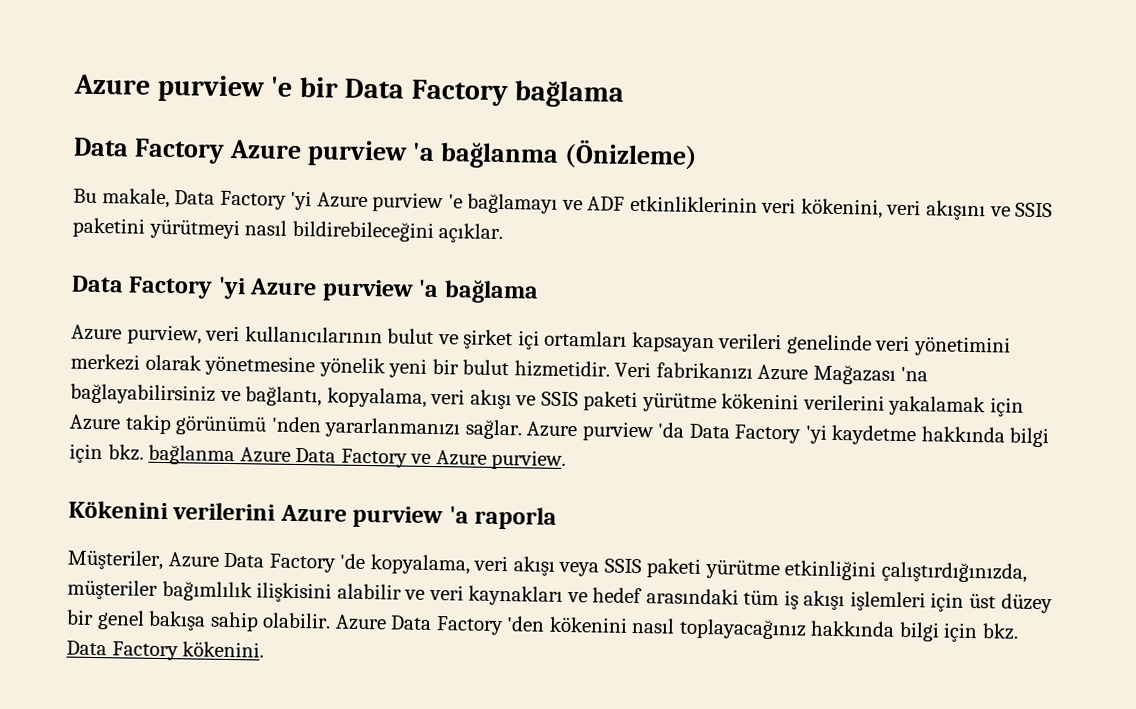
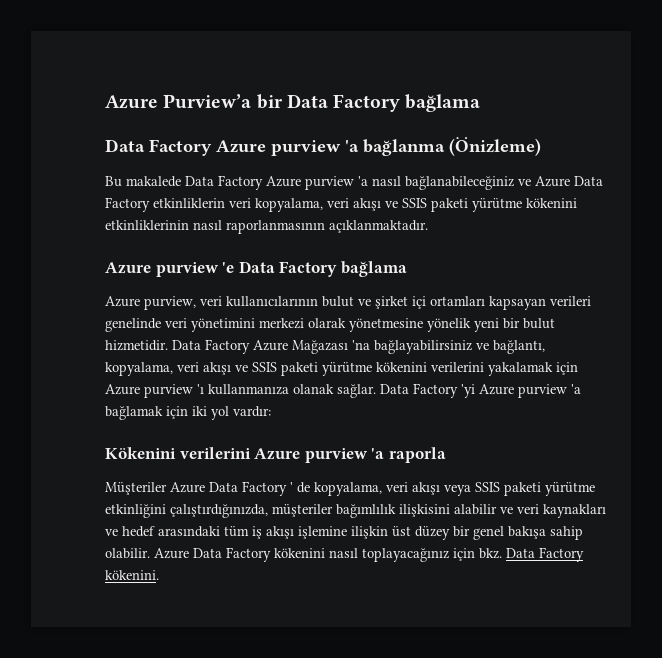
[73,74,294,103] Azure purview 'e -> [105,94,252,109] Azure Purview’a
[101,188,1054,221] [72,217,504,244] [71,275,440,302] makale, Data Factory 'yi Azure purview 'e bağlamayı ve ADF etkinliklerinin veri kökenini, veri akışını ve SSIS paketini yürütmeyi nasıl bildirebileceğini açıklar. // Data Factory 'yi Azure purview 'a -> [126,175,603,190] [105,197,577,212] [105,220,428,234] [105,261,338,277] makalede Data Factory Azure purview 'a nasıl bağlanabileceğiniz ve Azure Data Factory etkinliklerin veri kopyalama, veri akışı ve SSIS paketi yürütme kökenini etkinliklerinin nasıl raporlanmasının açıklanmaktadır. // Azure purview 'e Data Factory
[614,361,753,380] Veri fabrikanızı -> [172,339,250,354] Data Factory
[124,414,1050,448] [69,443,567,470] takip görünümü 'nden yararlanmanızı sağlar. Azure purview 'da Data Factory 'yi kaydetme hakkında bilgi için bkz. bağlanma Azure Data Factory ve Azure purview. -> [144,383,581,398] [105,406,271,420] purview 'ı kullanmanıza olanak sağlar. Data Factory 'yi Azure purview 'a bağlamak için iki yol vardır:
[67,549,367,573] Müşteriler, Azure Data Factory 'de -> [105,481,310,496] Müşteriler Azure Data Factory ' de
[849,591,965,612] işlemleri için -> [298,526,388,539] işlemine ilişkin
[506,616,546,632] 'den -> (271, 554) none
[810,620,940,642] hakkında bilgi -> (449, 555) none

